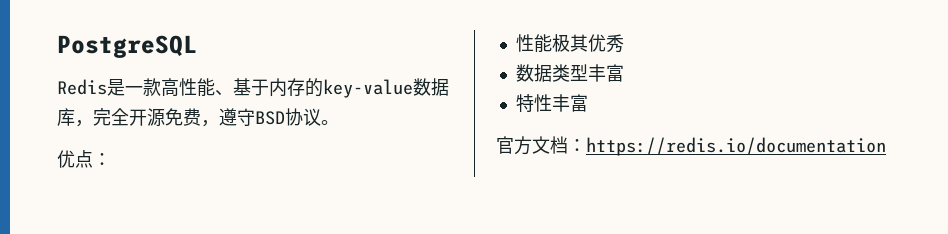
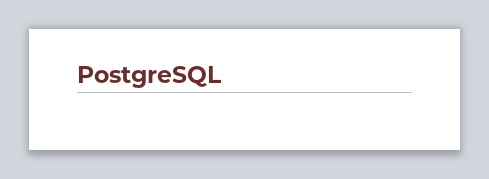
[57,78,449,98] [57,108,339,127] [57,150,111,168] [515,34,624,53] [515,64,624,82] [515,94,588,112] [496,136,886,156] // Redis是一款高性能、基于内存的key-value数据库，完全开源免费，遵守BSD协议。 // 优点： // 性能极其优秀 // 数据类型丰富 // 特性丰富 // 官方文档：https://redis.io/documentation -> (221, 77) none

